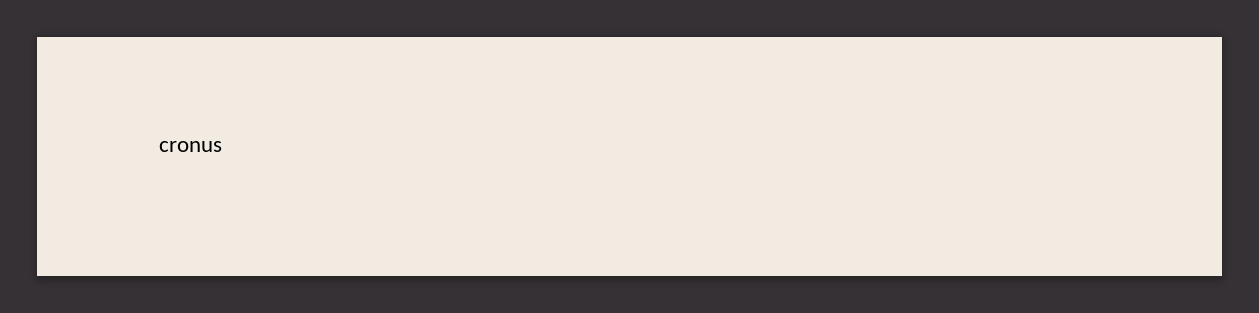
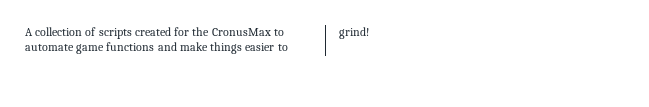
[159,141,222,152] cronus -> [25,27,284,39] [25,42,288,54] [339,27,369,39] A collection of scripts created for the CronusMax to automate game functions and make things easier to grind!

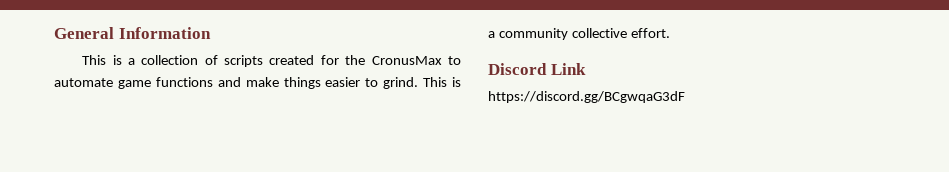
[25,28,33,36] A -> [54,27,211,39] [82,55,135,65] General Information // This is a
[339,27,369,39] grind! -> [383,77,461,89] [488,28,670,40] [488,63,586,75] [488,91,685,103] grind. This is a community collective effort. // Discord Link // https://discord.gg/BCgwqaG3dF

